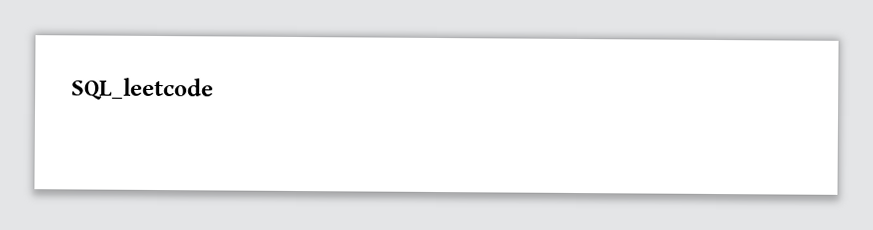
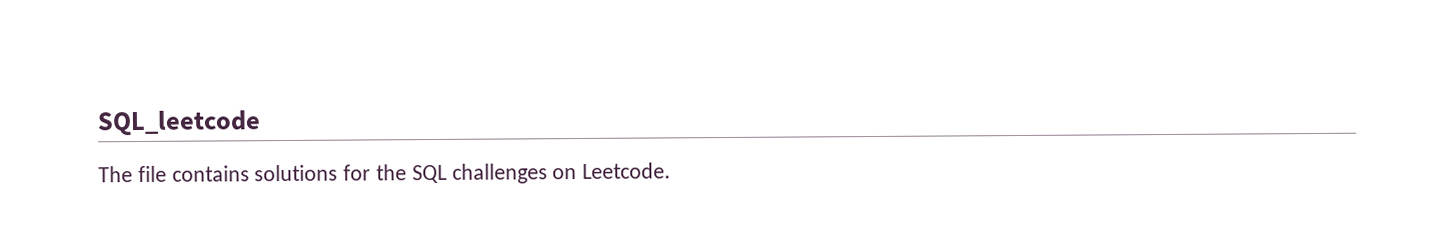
(214, 89) none -> [98,162,672,184] // The file contains solutions for the SQL challenges on Leetcode.

